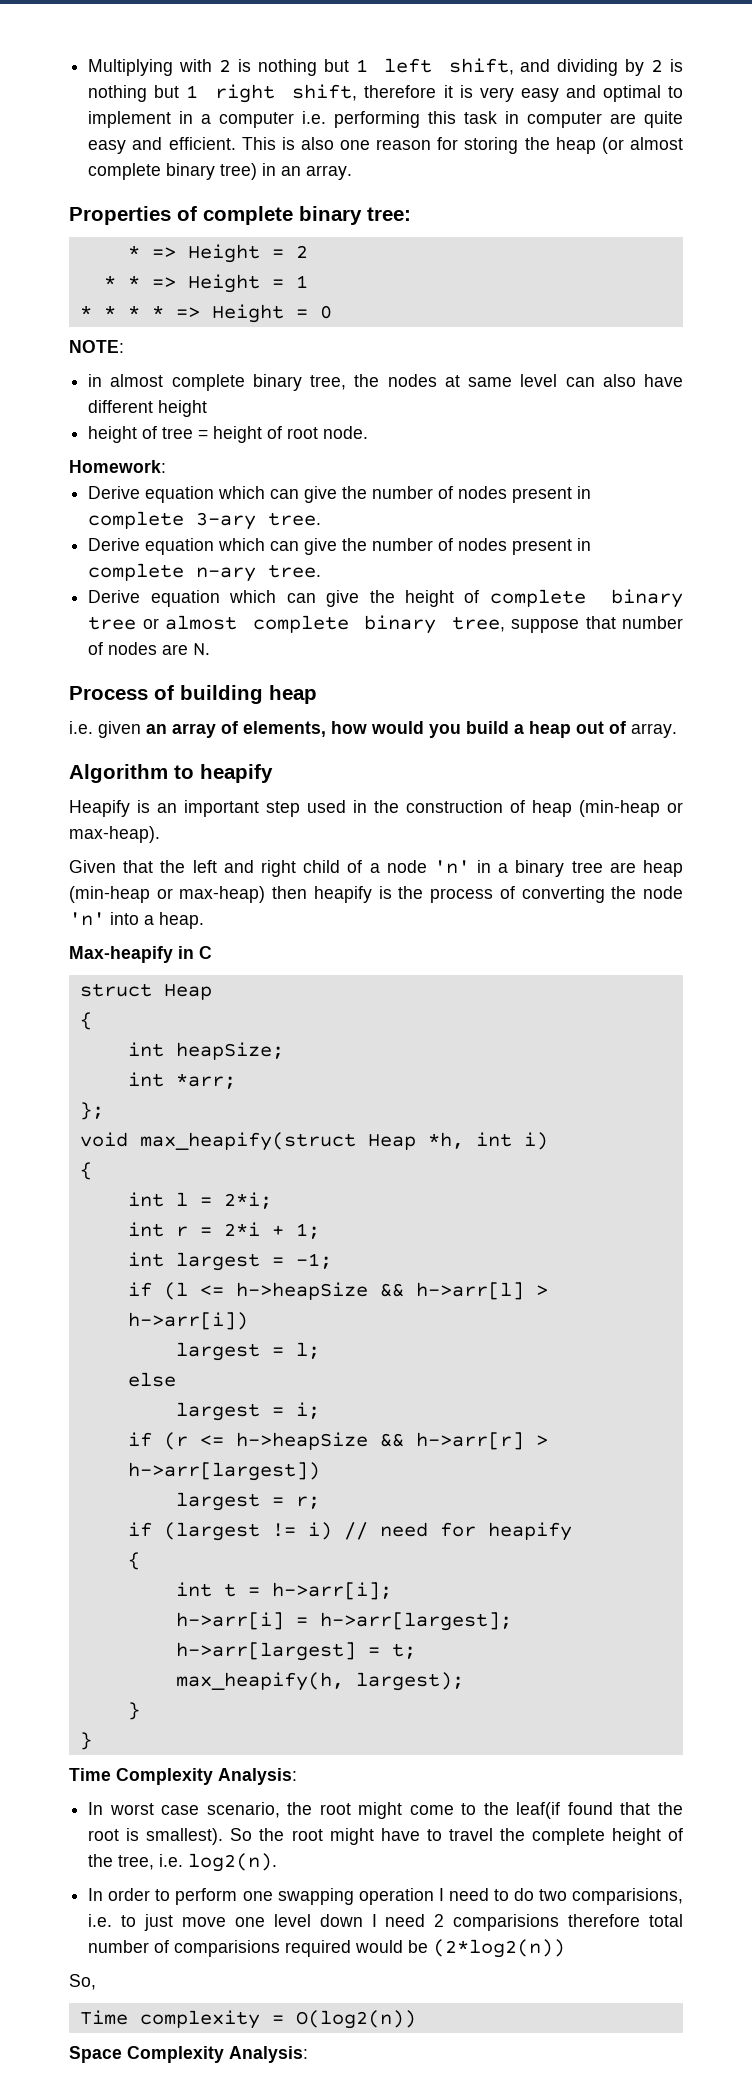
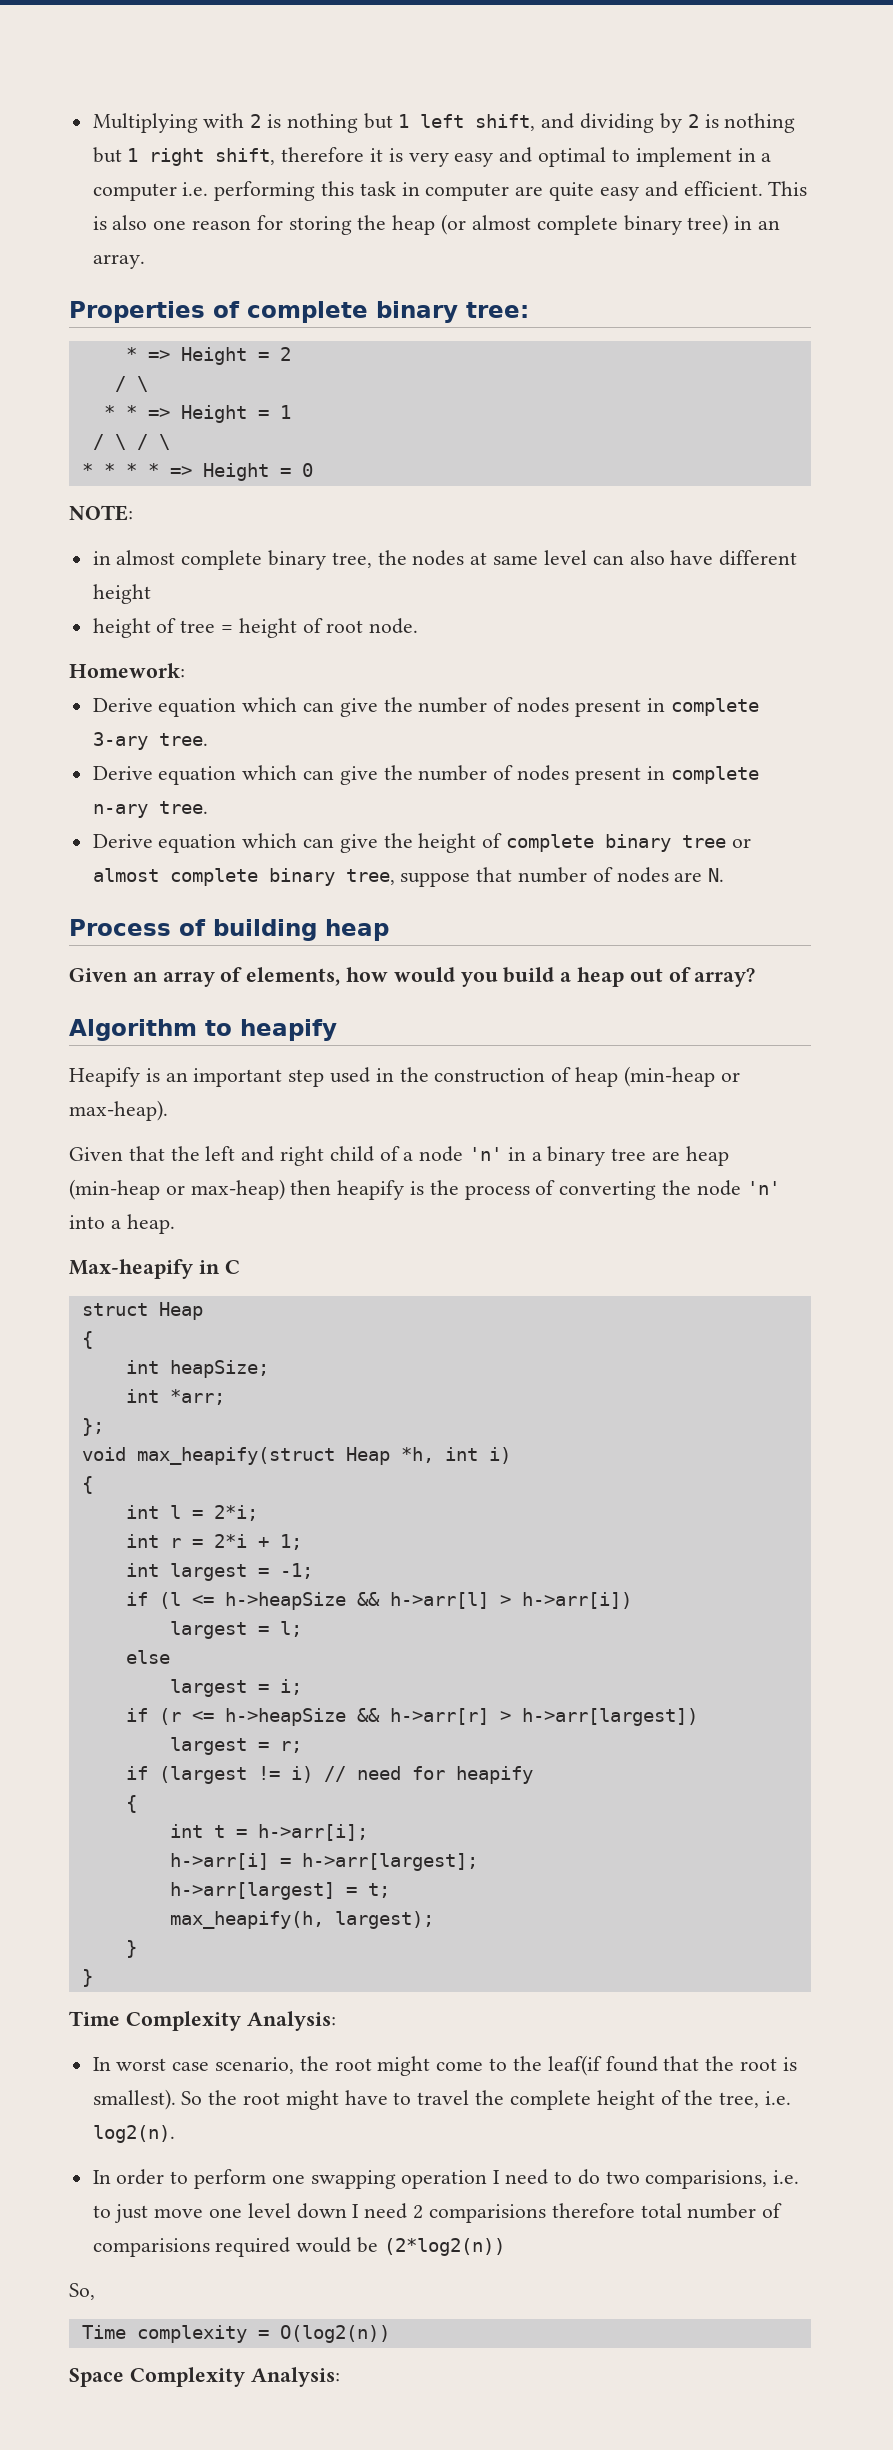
(308, 251) none -> [114,376,148,392] // / \
(308, 281) none -> [92,434,170,450] // / \ / \
[69,721,141,738] i.e. given -> [69,968,128,982] Given
[631,723,677,738] array. -> [694,968,756,987] array?

